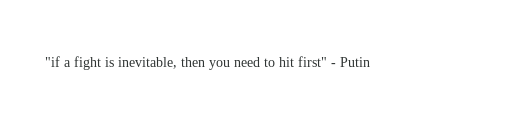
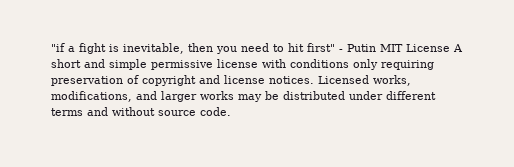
(371, 62) none -> [380,44,463,52] [51,59,434,70] [51,75,411,86] [51,91,436,102] [51,107,231,116] MIT License A short and simple permissive license with conditions only requiring preservation of copyright and license notices. Licensed works, modifications, and larger works may be distributed under different terms and without source code.

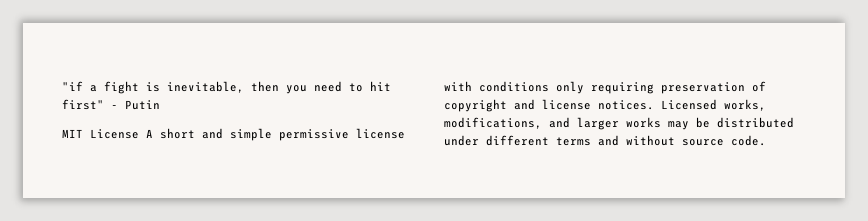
(376, 48) none -> (160, 105) //

